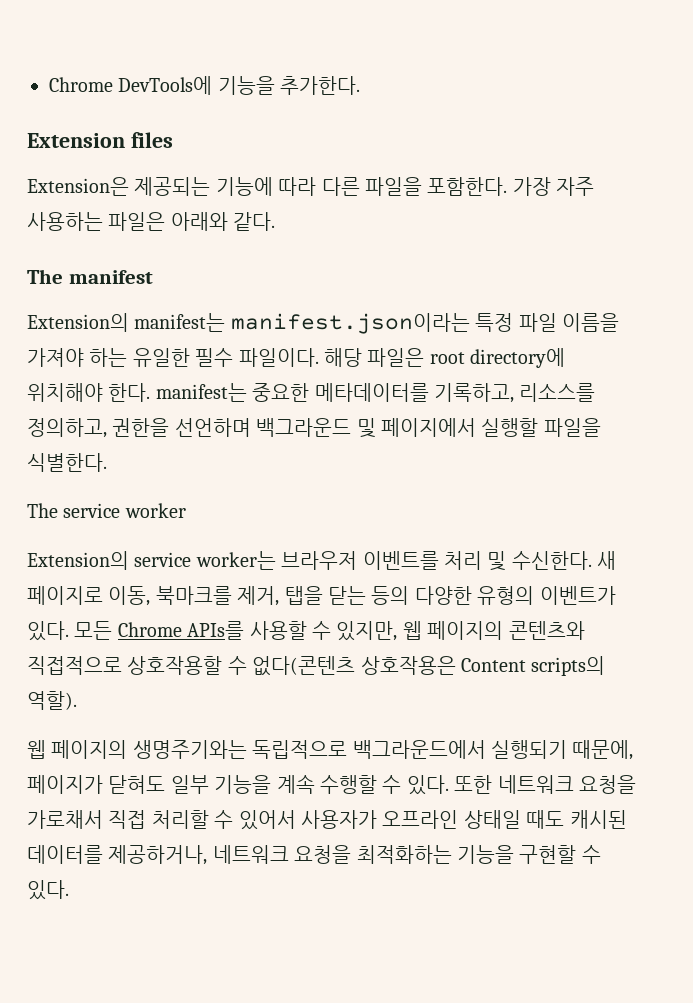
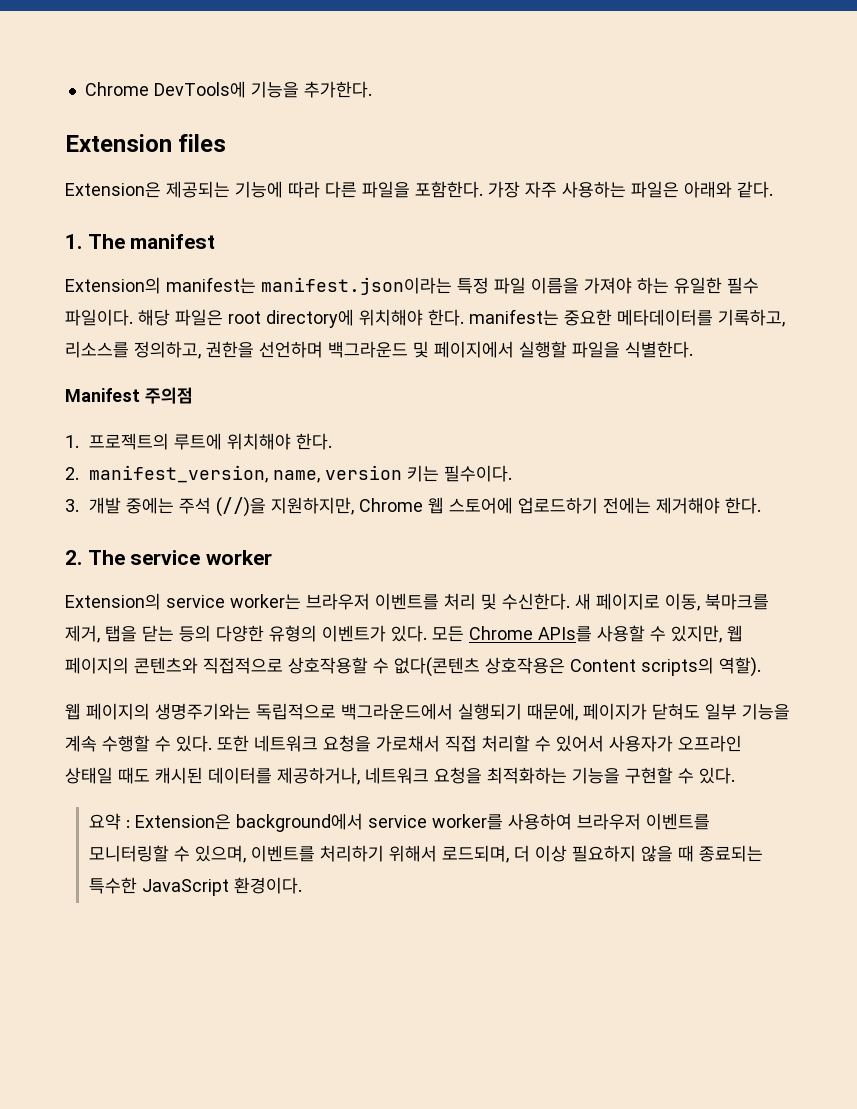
(276, 221) none -> [65,234,82,249] 1.
(107, 462) none -> [65,387,193,404] [65,433,332,450] [65,465,512,483] [65,497,761,517] [65,550,82,565] Manifest 주의점 // 1. 프로젝트의 루트에 위치해야 한다. // 2. manifest_version, name, version 키는 필수이다. // 3. 개발 중에는 주석 (//)을 지원하지만, Chrome 웹 스토어에 업로드하기 전에는 제거해야 한다. // 2.
(69, 890) none -> [88,813,710,832] [88,845,763,863] [88,877,302,896] // 요약 : Extension은 background에서 service worker를 사용하여 브라우저 이벤트를 모니터링할 수 있으며, 이벤트를 처리하기 위해서 로드되며, 더 이상 필요하지 않을 때 종료되는 특수한 JavaScript 환경이다.

